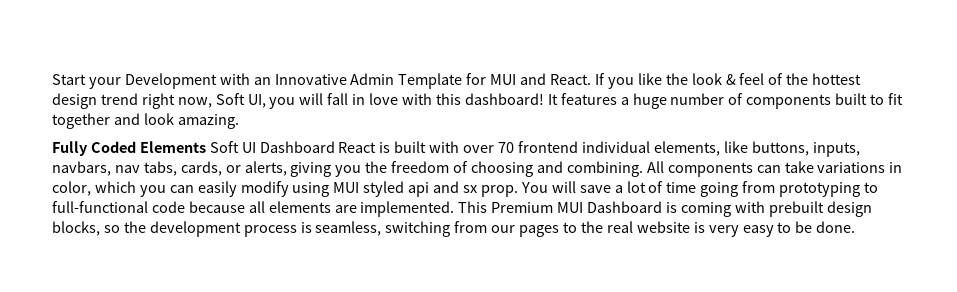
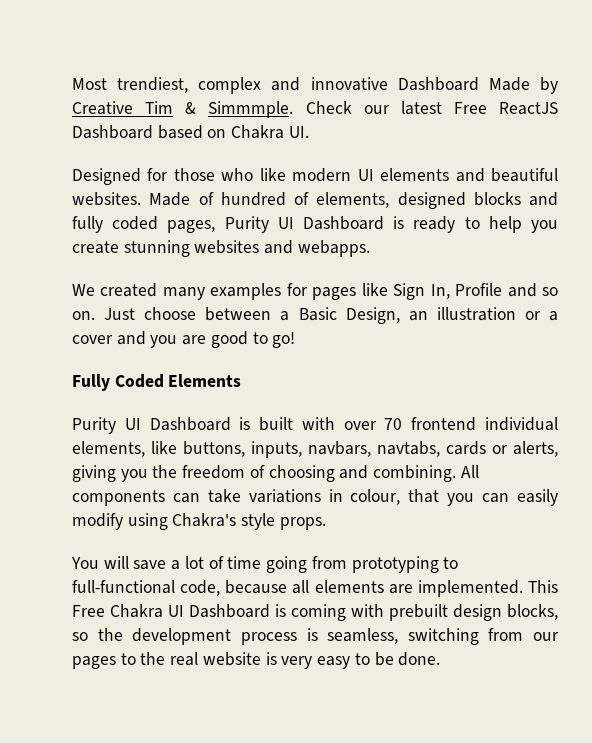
[52,73,862,89] [52,93,904,109] [52,113,239,129] Start your Development with an Innovative Admin Template for MUI and React. If you like the look & feel of the hottest design trend right now, Soft UI, you will fall in love with this dashboard! It features a huge number of components built to fit together and look amazing. -> [72,77,558,94] [72,101,558,118] [72,125,309,139] [72,168,559,185] [72,192,558,209] [72,216,558,233] [72,240,370,257] [72,283,558,300] [72,307,559,324] [72,331,296,348] Most trendiest, complex and innovative Dashboard Made by Creative Tim & Simmmple. Check our latest Free ReactJS Dashboard based on Chakra UI. // Designed for those who like modern UI elements and beautiful websites. Made of hundred of elements, designed blocks and fully coded pages, Purity UI Dashboard is ready to help you create stunning websites and webapps. // We created many examples for pages like Sign In, Profile and so on. Just choose between a Basic Design, an illustration or a cover and you are good to go!
[209,141,377,153] Soft UI Dashboard React -> [72,417,231,434] // Purity UI Dashboard
[114,161,222,176] nav tabs, cards, -> [377,441,486,457] navtabs, cards
[52,181,136,196] color, which -> [350,489,440,505] colour, that
[333,181,518,197] MUI styled api and sx prop. -> [172,513,326,530] Chakra's style props. //
[151,201,185,213] code -> [180,580,221,596] code,
[491,202,584,213] Premium MUI -> [72,604,184,618] Free Chakra UI

